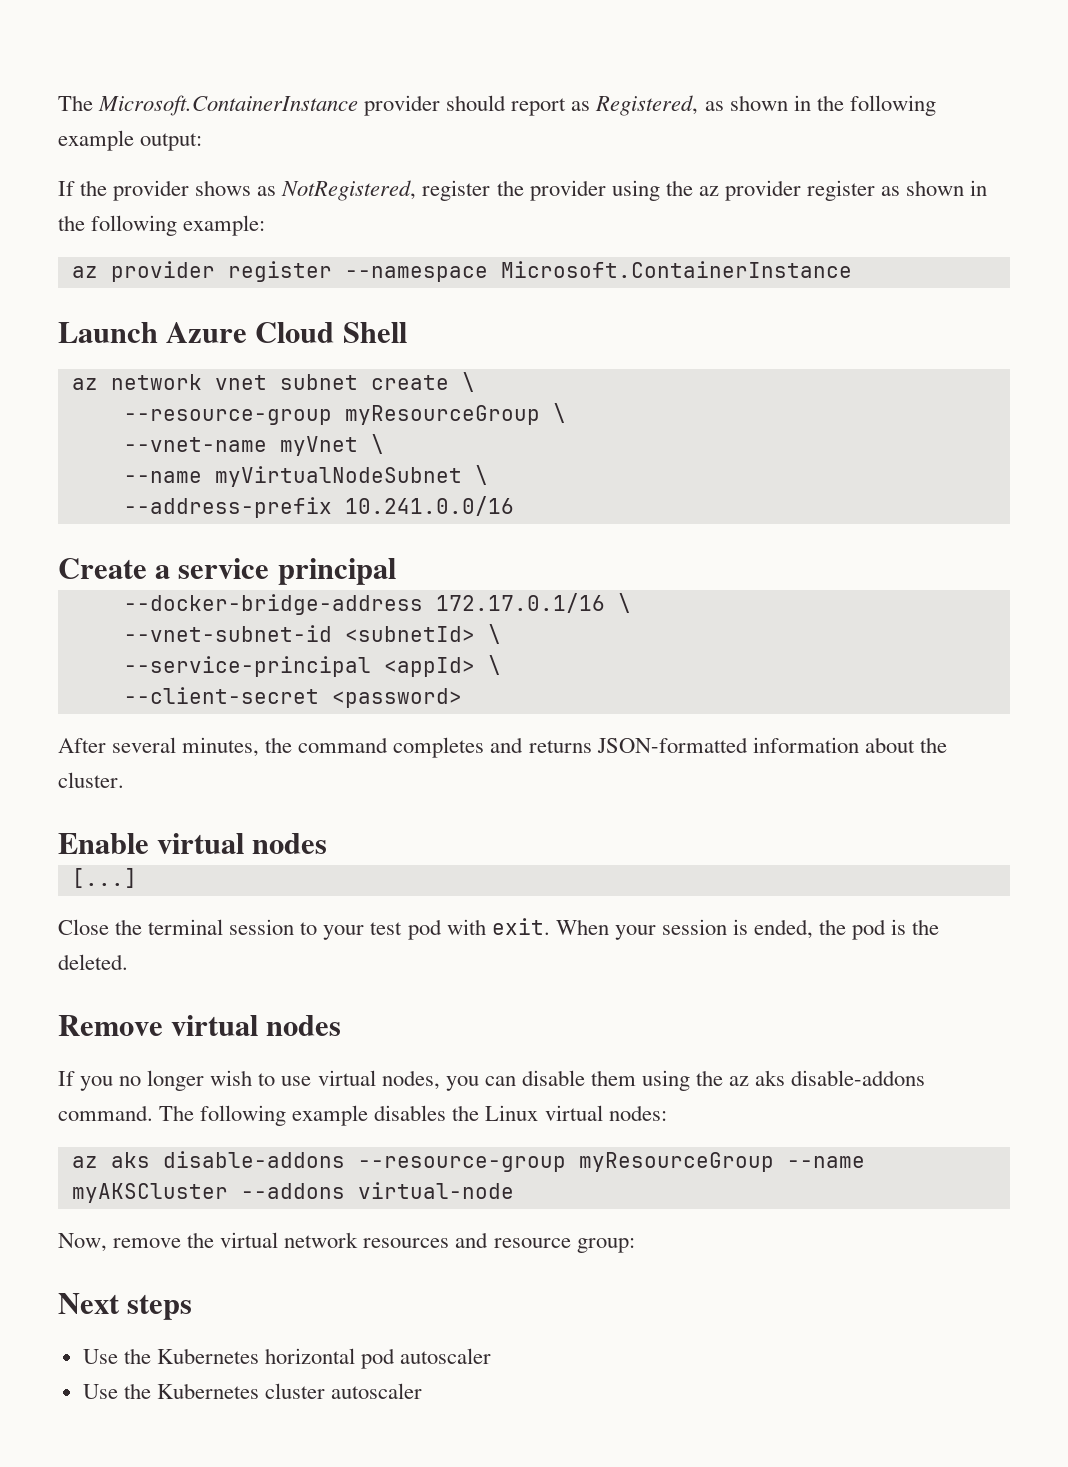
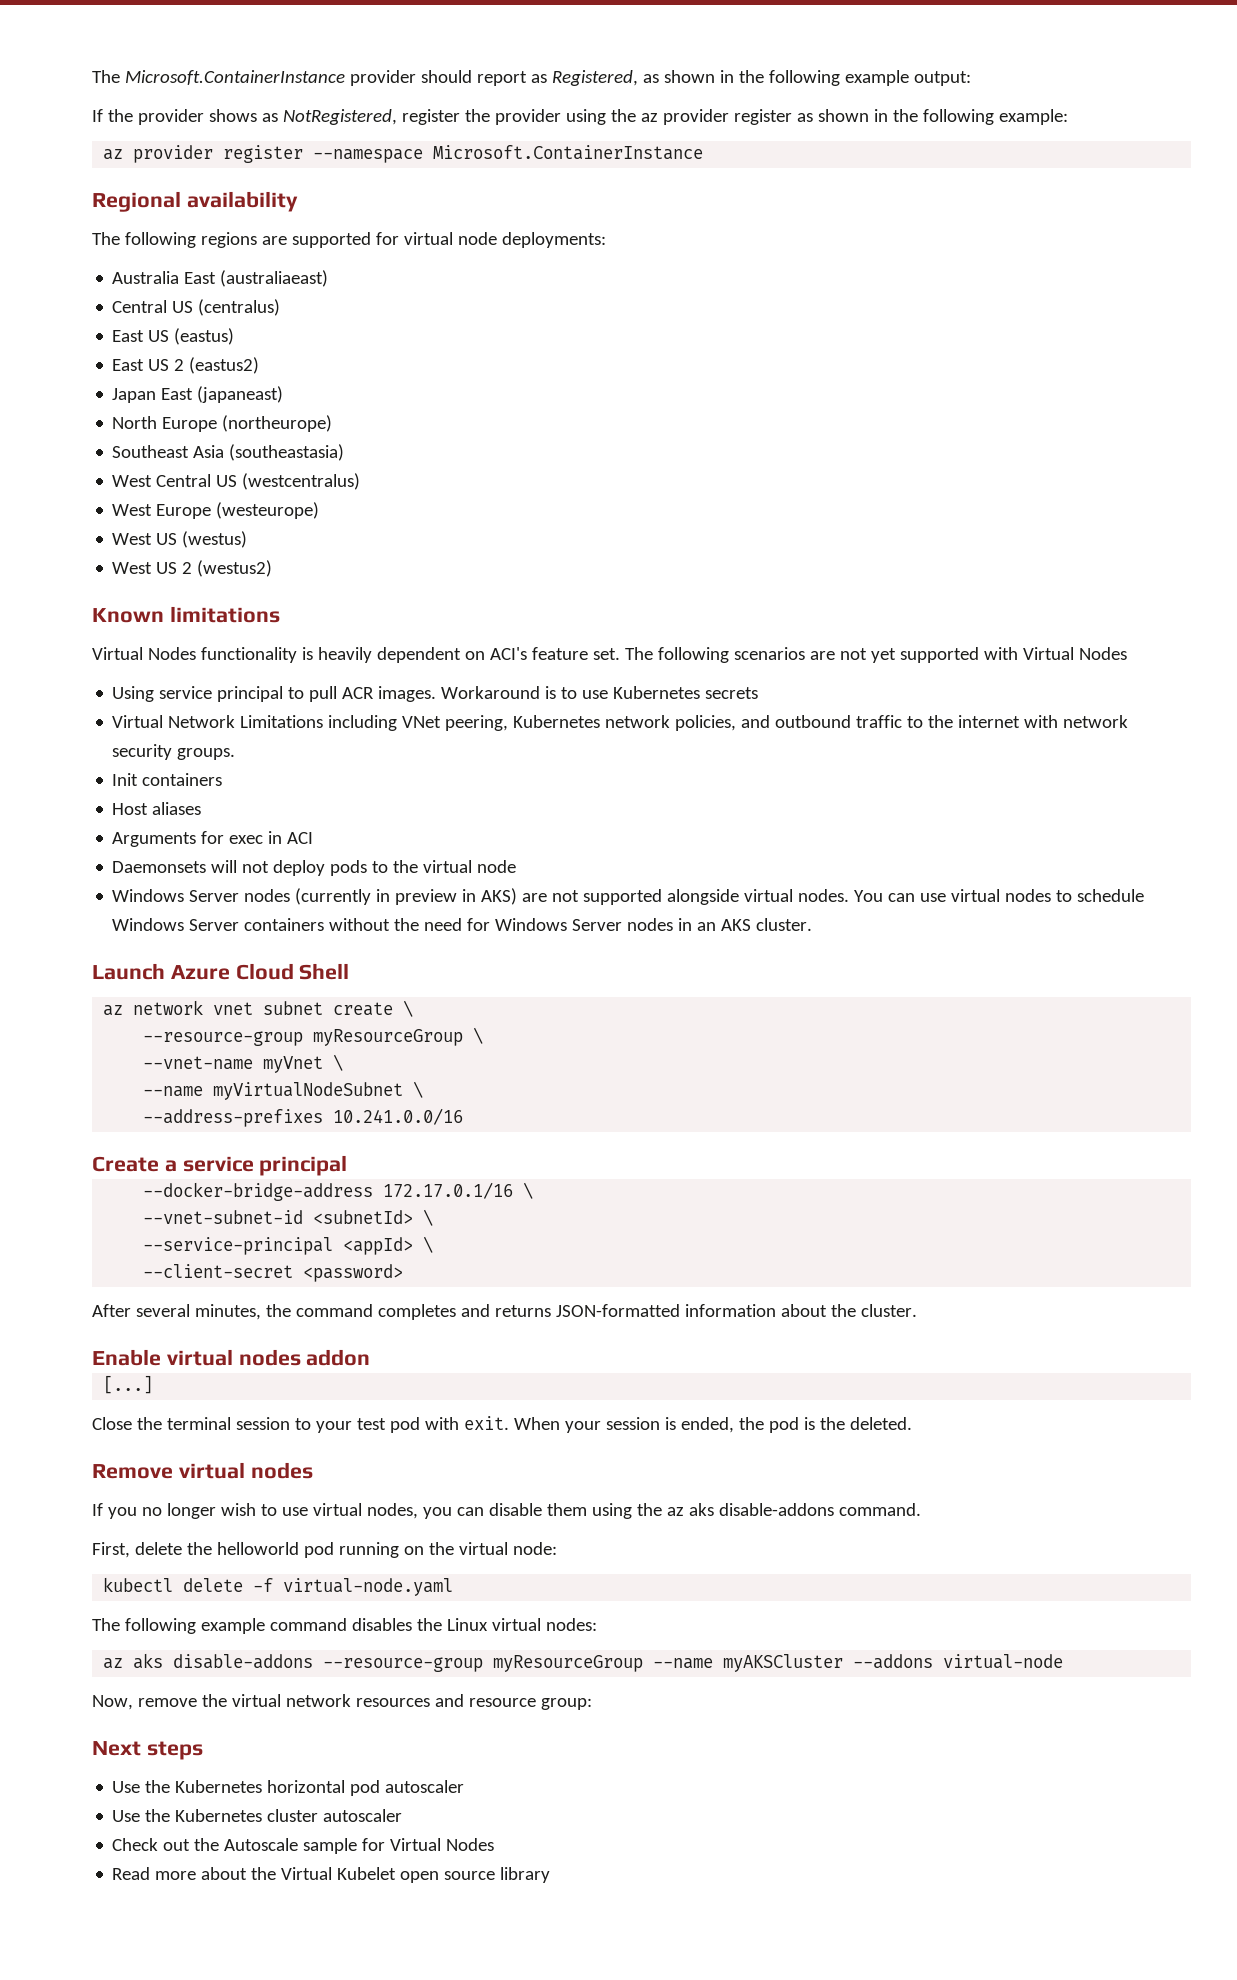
(852, 269) none -> [92,191,298,212] [92,232,606,248] [112,270,329,287] [112,299,281,316] [112,328,235,345] [112,357,260,374] [112,386,284,403] [112,415,333,432] [112,444,345,461] [112,473,361,490] [112,502,320,519] [112,531,248,548] [112,560,273,577] [92,606,280,623] [92,647,1127,663] [112,686,759,702] [112,715,1129,731] [112,744,236,760] [112,773,223,786] [112,802,202,815] [112,831,314,847] [112,860,517,876] [112,888,1145,905] [112,918,813,931] // Regional availability // The following regions are supported for virtual node deployments: // Australia East (australiaeast) // Central US (centralus) // East US (eastus) // East US 2 (eastus2) // Japan East (japaneast) // North Europe (northeurope) // Southeast Asia (southeastasia) // West Central US (westcentralus) // West Europe (westeurope) // West US (westus) // West US 2 (westus2) // Known limitations // Virtual Nodes functionality is heavily dependent on ACI's feature set. The following scenarios are not yet supported with Virtual Nodes // Using service principal to pull ACR images. Workaround is to use Kubernetes secrets // Virtual Network Limitations including VNet peering, Kubernetes network policies, and outbound traffic to the internet with network security groups. // Init containers // Host aliases // Arguments for exec in ACI // Daemonsets will not deploy pods to the virtual node // Windows Server nodes (currently in preview in AKS) are not supported alongside virtual nodes. You can use virtual nodes to schedule Windows Server containers without the need for Windows Server nodes in an AKS cluster.
[123,497,332,518] --address-prefix -> [143,1109,324,1127] --address-prefixes
(328, 843) none -> [306,1349,371,1366] addon
(153, 1113) none -> [92,1542,557,1558] [103,1577,454,1596] // First, delete the helloworld pod running on the virtual node: // kubectl delete -f virtual-node.yaml //
(369, 1115) none -> [269,1618,347,1631] command
(423, 1391) none -> [112,1838,495,1854] [112,1867,551,1883] // Check out the Autoscale sample for Virtual Nodes // Read more about the Virtual Kubelet open source library

